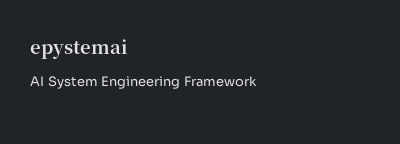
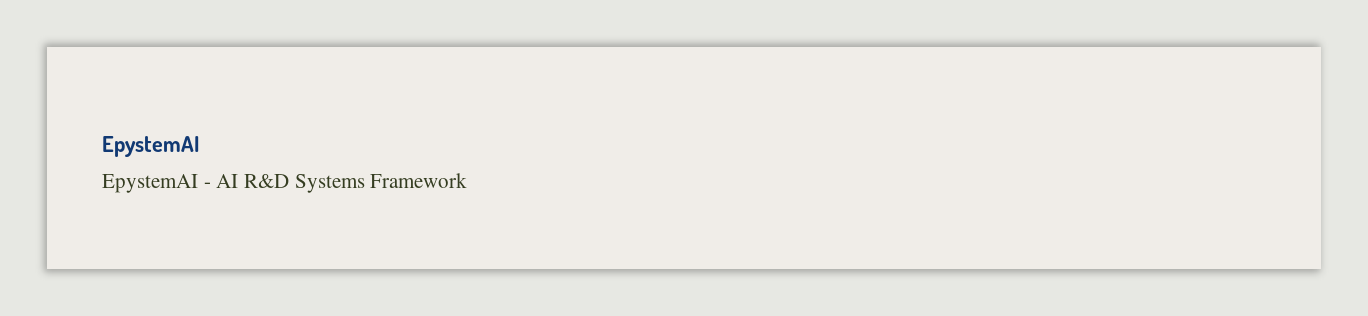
[30,39,127,59] [30,76,181,89] epystemai // AI System Engineering -> [102,136,200,157] [102,174,365,193] EpystemAI // EpystemAI - AI R&D Systems

